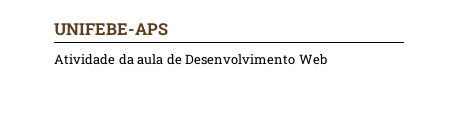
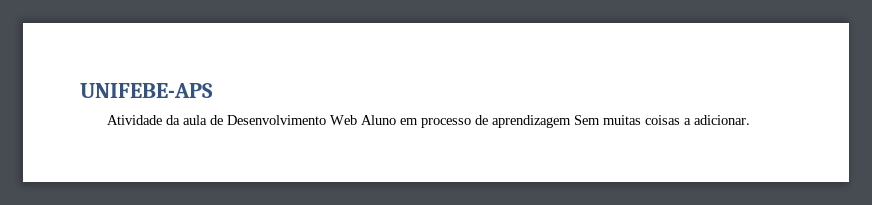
(327, 59) none -> [361,115,751,128] Aluno em processo de aprendizagem Sem muitas coisas a adicionar.

